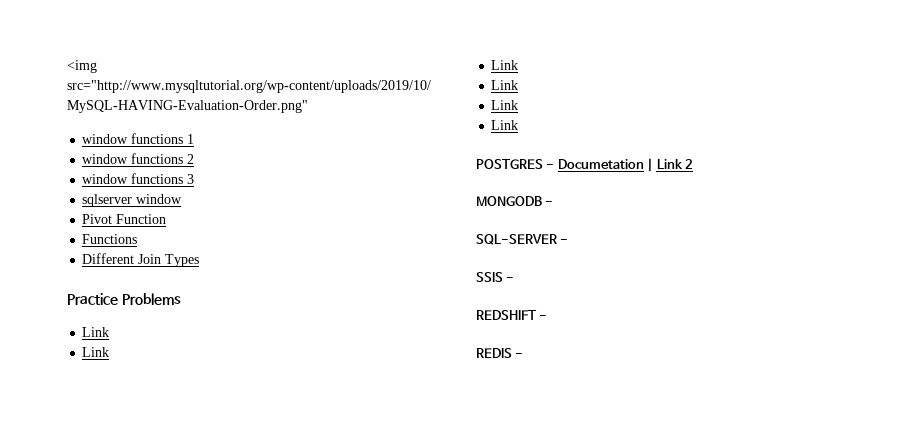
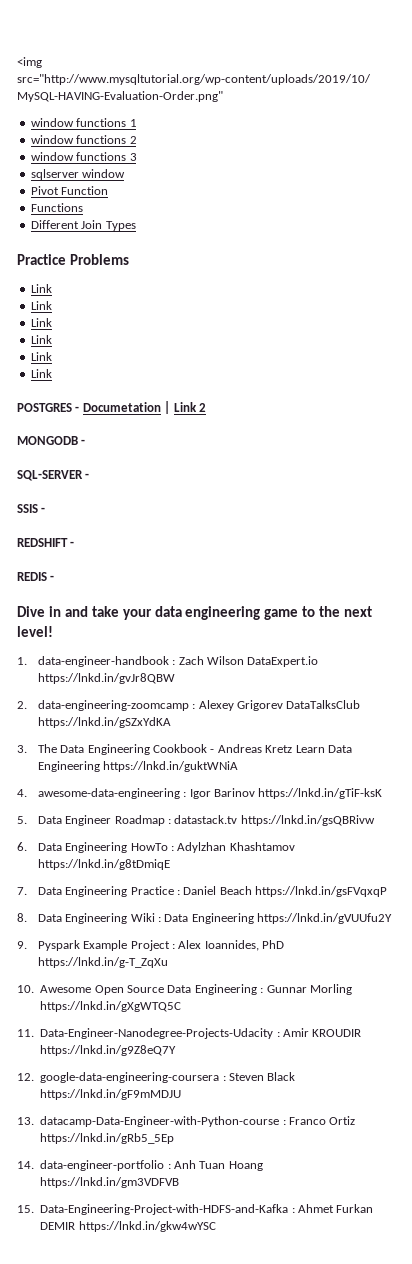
(524, 355) none -> [17,606,373,620] [17,626,53,637] [17,656,319,667] [37,673,175,684] [17,700,361,711] [37,717,171,728] [17,744,352,755] [37,761,239,772] [17,788,383,799] [17,815,375,826] [17,842,295,853] [37,859,170,870] [17,886,388,897] [17,913,393,924] [17,940,285,951] [37,957,168,968] [17,984,352,995] [40,1001,182,1012] [17,1028,362,1039] [40,1045,177,1056] [17,1072,296,1083] [40,1089,182,1100] [17,1116,356,1127] [40,1133,175,1144] [17,1160,263,1171] [40,1177,180,1188] [17,1204,374,1215] [40,1221,216,1232] // Dive in and take your data engineering game to the next level! // 1. data-engineer-handbook : Zach Wilson DataExpert.io https://lnkd.in/gvJr8QBW // 2. data-engineering-zoomcamp : Alexey Grigorev DataTalksClub https://lnkd.in/gSZxYdKA // 3. The Data Engineering Cookbook - Andreas Kretz Learn Data Engineering https://lnkd.in/guktWNiA // 4. awesome-data-engineering : Igor Barinov https://lnkd.in/gTiF-ksK // 5. Data Engineer Roadmap : datastack.tv https://lnkd.in/gsQBRivw // 6. Data Engineering HowTo : Adylzhan Khashtamov https://lnkd.in/g8tDmiqE // 7. Data Engineering Practice : Daniel Beach https://lnkd.in/gsFVqxqP // 8. Data Engineering Wiki : Data Engineering https://lnkd.in/gVUUfu2Y // 9. Pyspark Example Project : Alex Ioannides, PhD https://lnkd.in/g-T_ZqXu // 10. Awesome Open Source Data Engineering : Gunnar Morling https://lnkd.in/gXgWTQ5C // 11. Data-Engineer-Nanodegree-Projects-Udacity : Amir KROUDIR https://lnkd.in/g9Z8eQ7Y // 12. google-data-engineering-coursera : Steven Black https://lnkd.in/gF9mMDJU // 13. datacamp-Data-Engineer-with-Python-course : Franco Ortiz https://lnkd.in/gRb5_5Ep // 14. data-engineer-portfolio : Anh Tuan Hoang https://lnkd.in/gm3VDFVB // 15. Data-Engineering-Project-with-HDFS-and-Kafka : Ahmet Furkan DEMIR https://lnkd.in/gkw4wYSC

